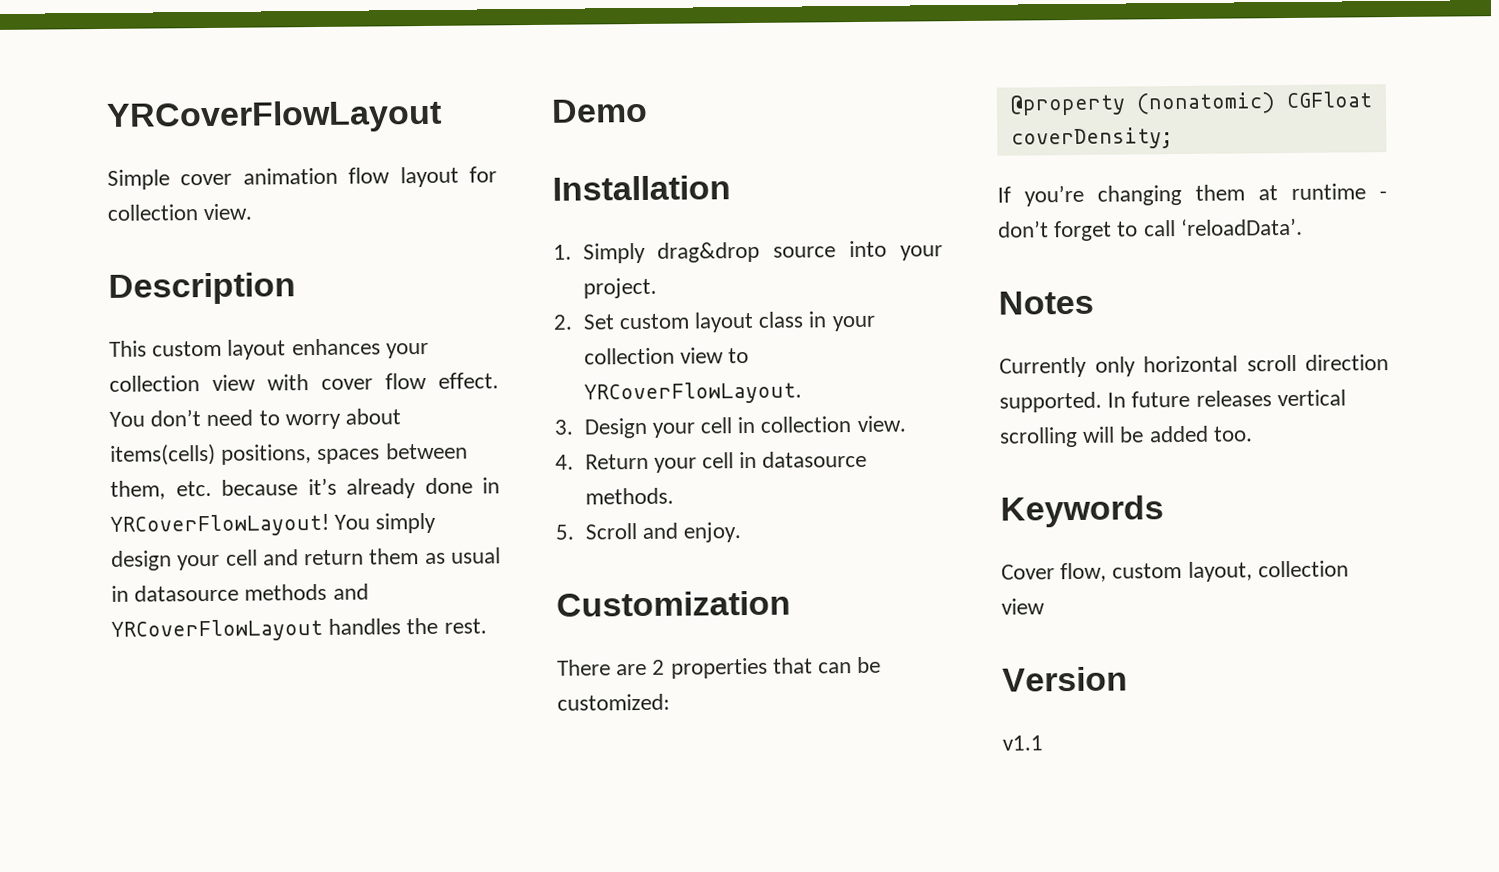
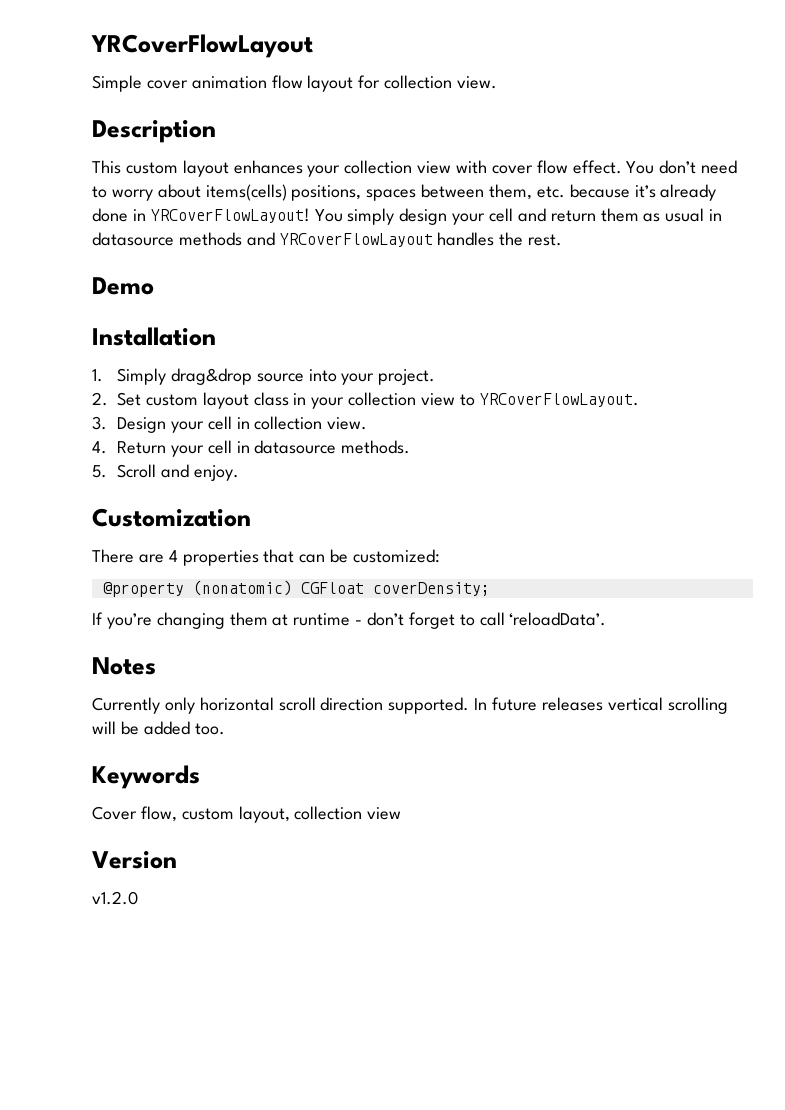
[652,659,666,675] 2 -> [168,550,178,562] 4
[1002,735,1043,751] v1.1 -> [92,891,138,905] v1.2.0

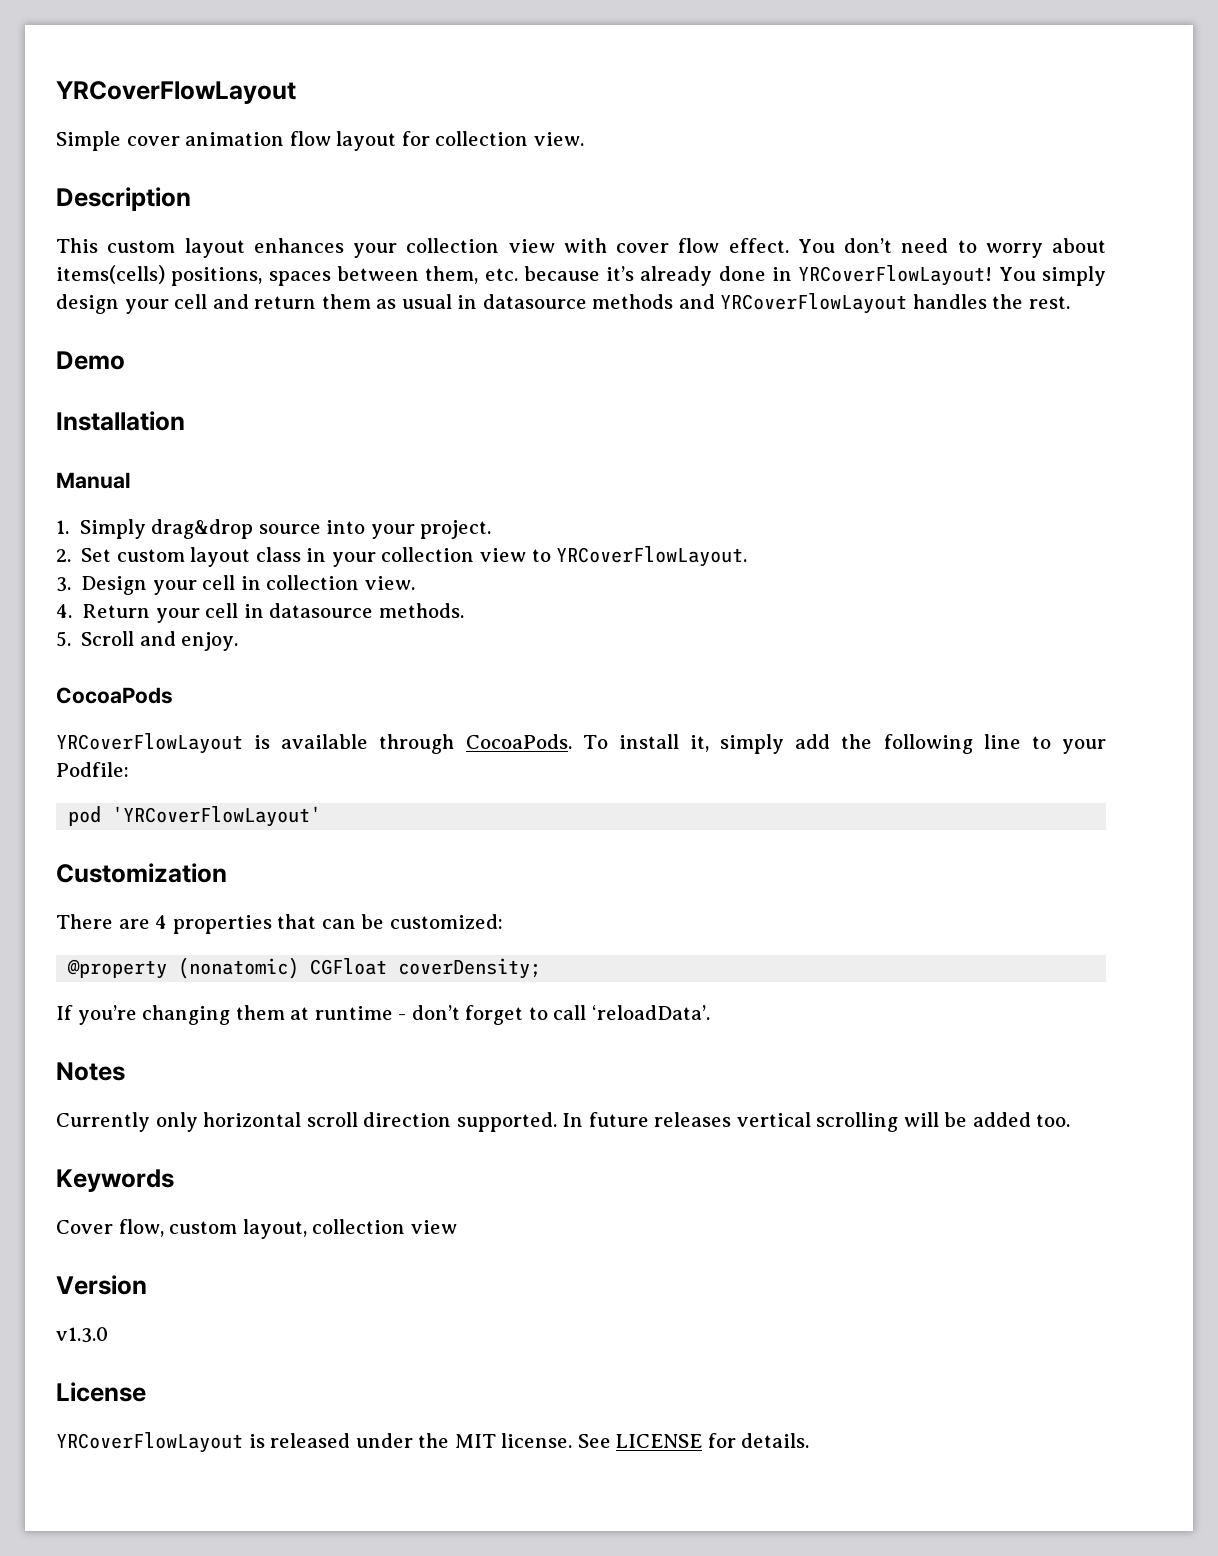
(216, 336) none -> [56,472,131,489] // Manual
(239, 473) none -> [56,687,173,704] [56,733,1106,754] [56,762,129,777] [68,806,322,827] // CocoaPods // YRCoverFlowLayout is available through CocoaPods. To install it, simply add the following line to your Podfile: // pod 'YRCoverFlowLayout'
[92,891,138,905] v1.2.0 -> [56,1327,108,1343] [56,1382,146,1402] [56,1432,810,1453] v1.3.0 // License // YRCoverFlowLayout is released under the MIT license. See LICENSE for details.

